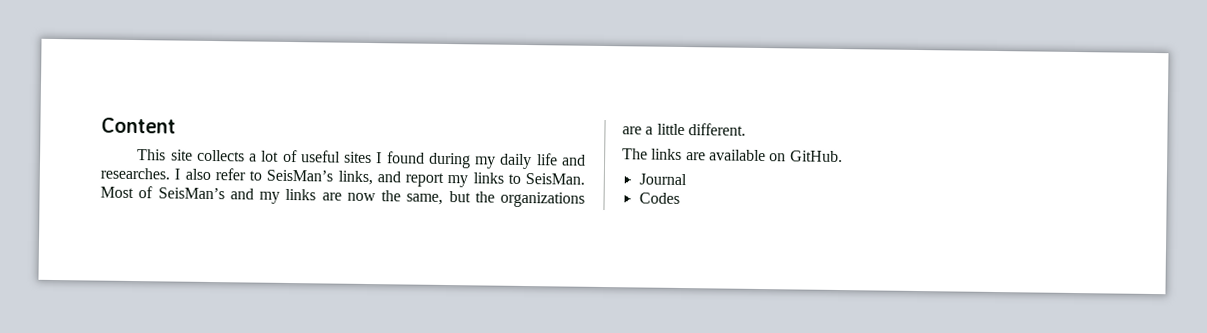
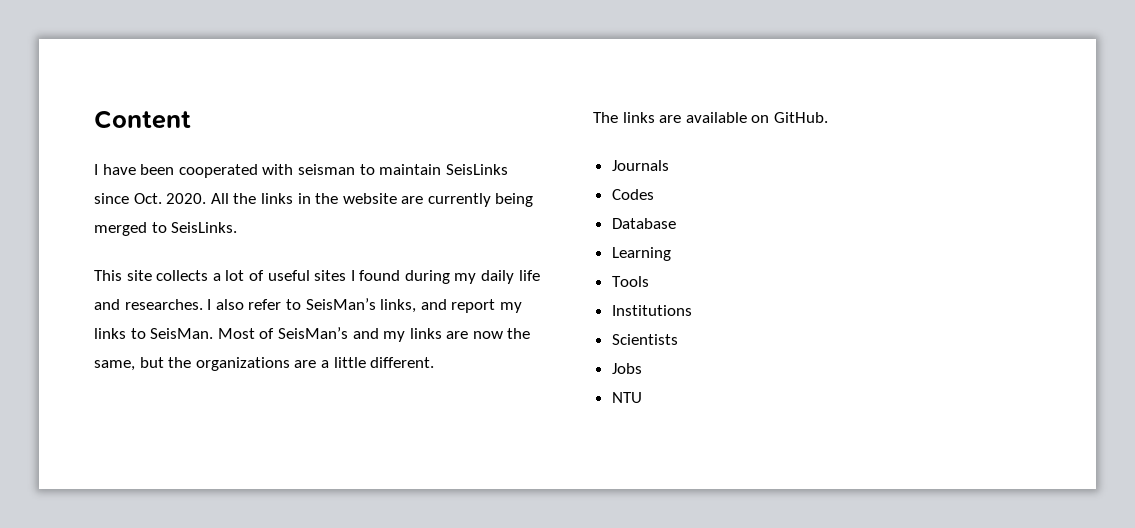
(176, 125) none -> [94,164,508,178] [94,193,534,207] [94,222,238,236] // I have been cooperated with seisman to maintain SeisLinks since Oct. 2020. All the links in the website are currently being merged to SeisLinks.
[638,173,687,186] Journal -> [611,160,669,171] Journals
(680, 198) none -> [611,218,676,229] [611,247,671,261] [611,276,649,287] [611,305,692,316] [611,334,678,345] [611,363,642,374] [611,392,642,403] // Database // Learning // Tools // Institutions // Scientists // Jobs // NTU

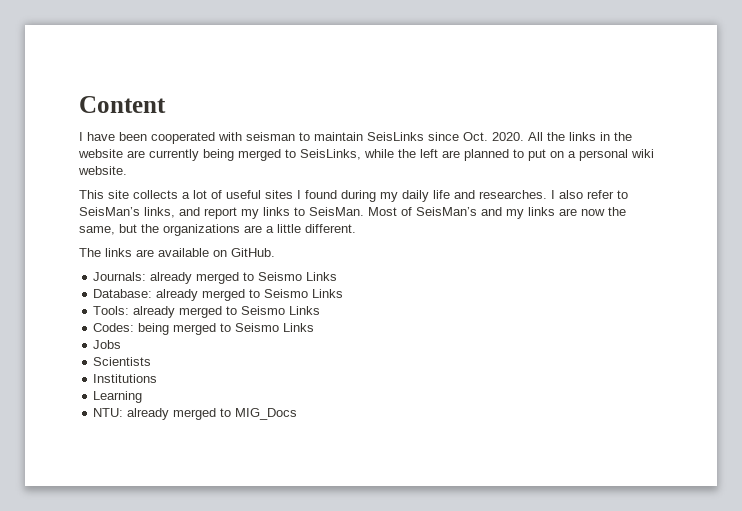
[171,222,238,233] SeisLinks. -> [300,149,654,161] [78,166,127,175] SeisLinks, while the left are planned to put on a personal wiki website.
[611,160,669,171] [611,189,654,200] [611,218,676,229] [611,247,671,261] [611,276,649,287] [611,305,692,316] [611,334,678,345] [611,363,642,374] [611,392,642,403] Journals // Codes // Database // Learning // Tools // Institutions // Scientists // Jobs // NTU -> [93,272,338,284] [93,289,344,301] [93,306,321,318] [93,323,315,335] [93,340,122,349] [93,357,152,366] [93,374,158,383] [93,391,143,403] [93,408,298,420] Journals: already merged to Seismo Links // Database: already merged to Seismo Links // Tools: already merged to Seismo Links // Codes: being merged to Seismo Links // Jobs // Scientists // Institutions // Learning // NTU: already merged to MIG_Docs

